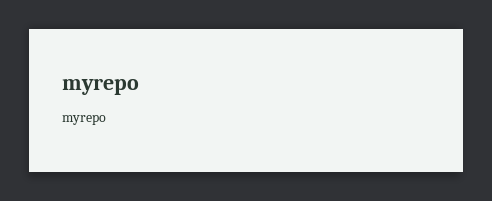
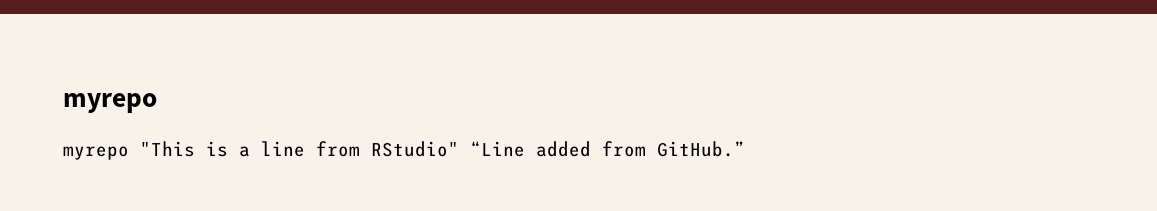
(106, 119) none -> [140,141,745,157] "This is a line from RStudio" “Line added from GitHub.”

